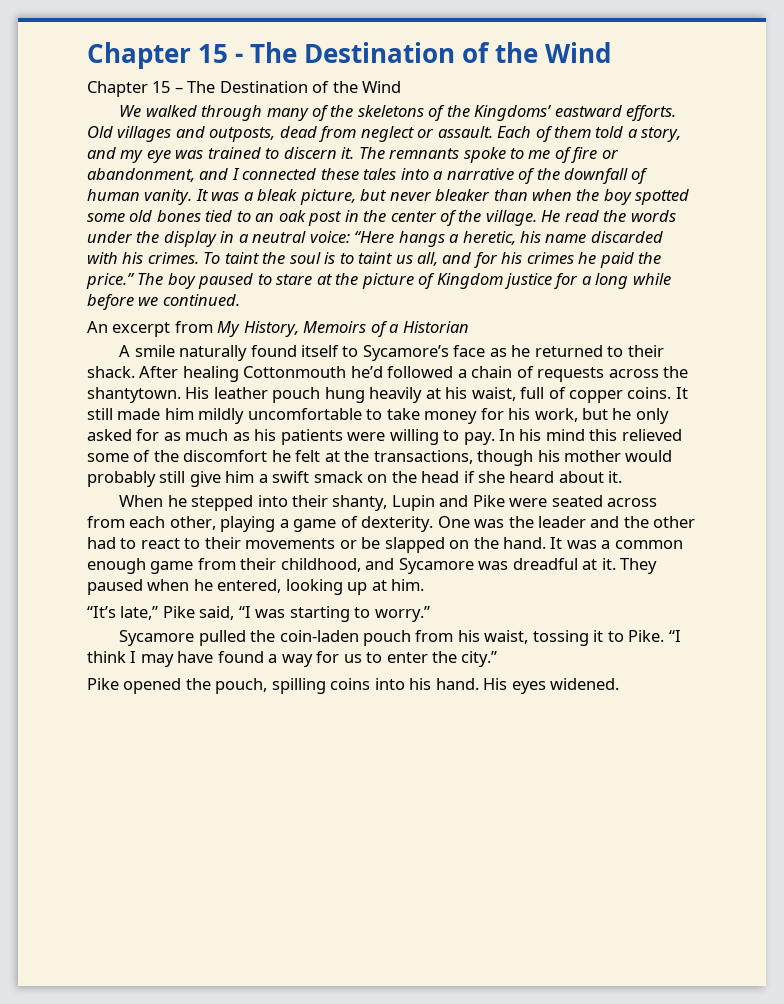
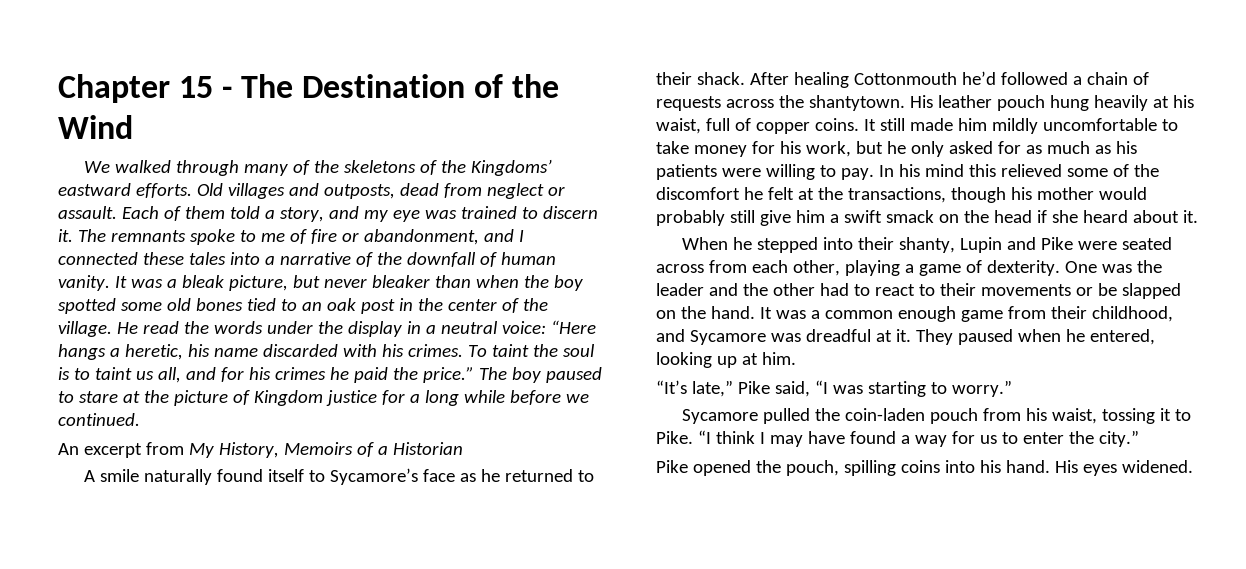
[87,42,612,69] [87,81,402,97] Chapter 15 - The Destination of the Wind // Chapter 15 – The Destination of the Wind -> [58,74,560,103] [58,115,133,139] Chapter 15 - The Destination of the Wind

